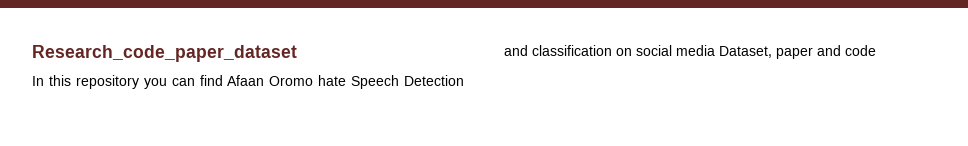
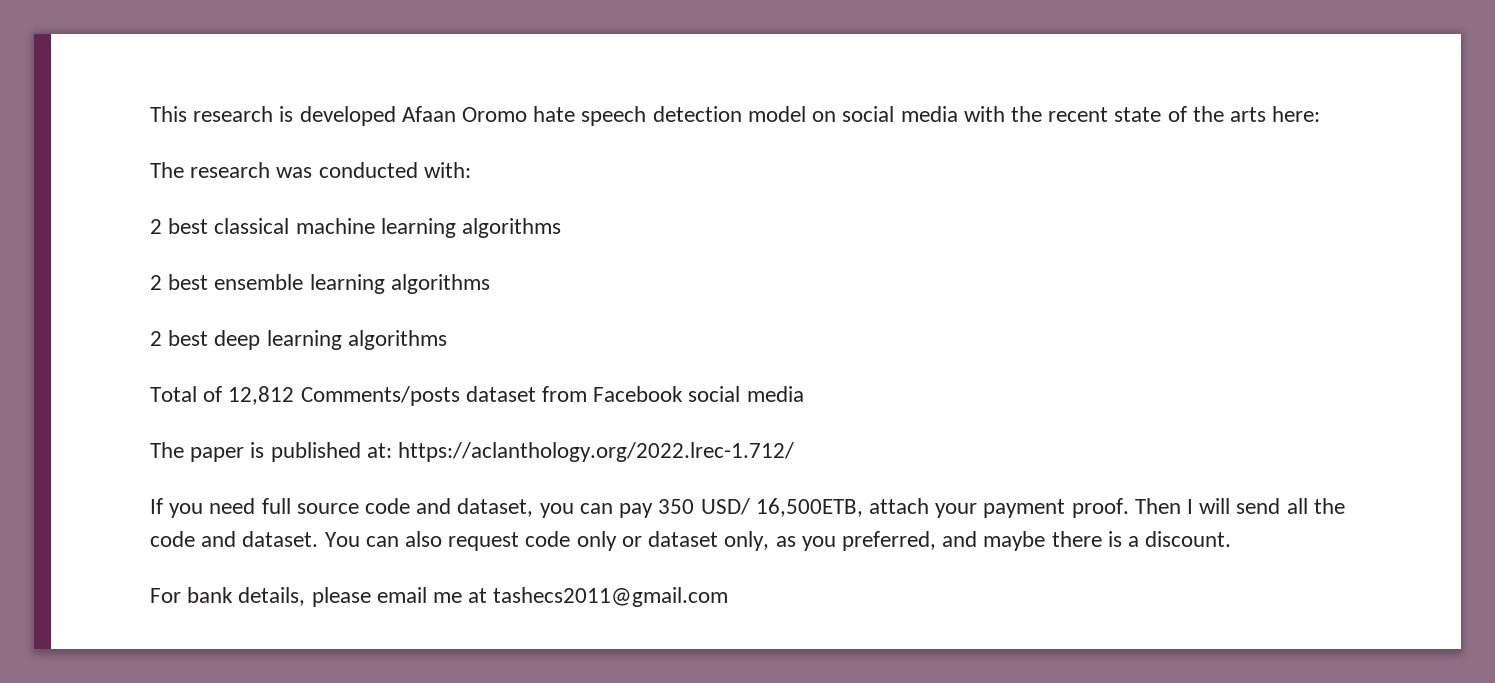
[32,45,297,62] [32,75,464,89] [504,45,876,59] Research_code_paper_dataset // In this repository you can find Afaan Oromo hate Speech Detection and classification on social media Dataset, paper and code -> [150,106,1321,126] [150,162,471,178] [150,218,562,238] [150,274,490,294] [150,330,447,350] [150,386,804,406] [150,442,795,462] [150,498,1345,518] [150,531,1232,551] [150,587,729,607] This research is developed Afaan Oromo hate speech detection model on social media with the recent state of the arts here: // The research was conducted with: // 2 best classical machine learning algorithms // 2 best ensemble learning algorithms // 2 best deep learning algorithms // Total of 12,812 Comments/posts dataset from Facebook social media // The paper is published at: https://aclanthology.org/2022.lrec-1.712/ // If you need full source code and dataset, you can pay 350 USD/ 16,500ETB, attach your payment proof. Then I will send all the code and dataset. You can also request code only or dataset only, as you preferred, and maybe there is a discount. // For bank details, please email me at tashecs2011@gmail.com

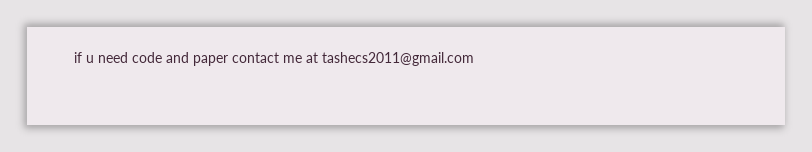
[150,106,1321,126] [150,162,471,178] [150,218,562,238] [150,274,490,294] [150,330,447,350] [150,386,804,406] [150,442,795,462] [150,498,1345,518] [150,531,1232,551] [150,587,427,607] This research is developed Afaan Oromo hate speech detection model on social media with the recent state of the arts here: // The research was conducted with: // 2 best classical machine learning algorithms // 2 best ensemble learning algorithms // 2 best deep learning algorithms // Total of 12,812 Comments/posts dataset from Facebook social media // The paper is published at: https://aclanthology.org/2022.lrec-1.712/ // If you need full source code and dataset, you can pay 350 USD/ 16,500ETB, attach your payment proof. Then I will send all the code and dataset. You can also request code only or dataset only, as you preferred, and maybe there is a discount. // For bank details, please email -> [74,52,279,66] if u need code and paper contact

